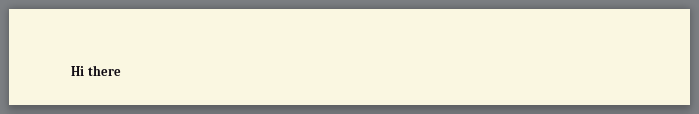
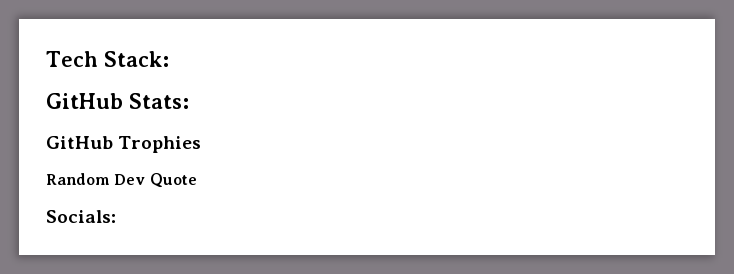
[71,65,121,76] Hi there -> [46,51,169,67] [46,93,189,109] [46,136,202,153] [46,173,197,188] [46,210,116,223] Tech Stack: // GitHub Stats: // GitHub Trophies // Random Dev Quote // Socials:

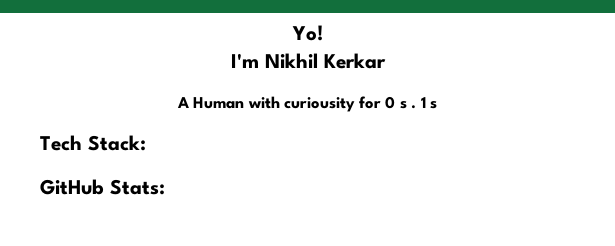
[46,51,169,67] [46,93,189,109] [46,136,202,153] [46,173,197,188] [46,210,116,223] Tech Stack: // GitHub Stats: // GitHub Trophies // Random Dev Quote // Socials: -> [291,25,323,41] [230,53,386,69] [176,96,438,112] [40,135,146,151] [40,179,165,195] Yo! // I'm Nikhil Kerkar // A Human with curiousity for 0 s . 1 s // Tech Stack: // GitHub Stats:

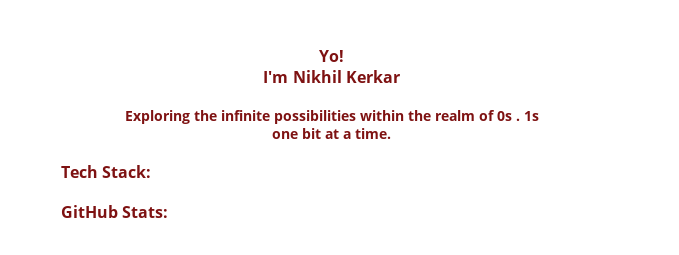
[176,96,438,112] A Human with curiousity for 0 s . 1 s -> [124,110,539,124] [272,128,391,139] Exploring the infinite possibilities within the realm of 0s . 1s // one bit at a time.

